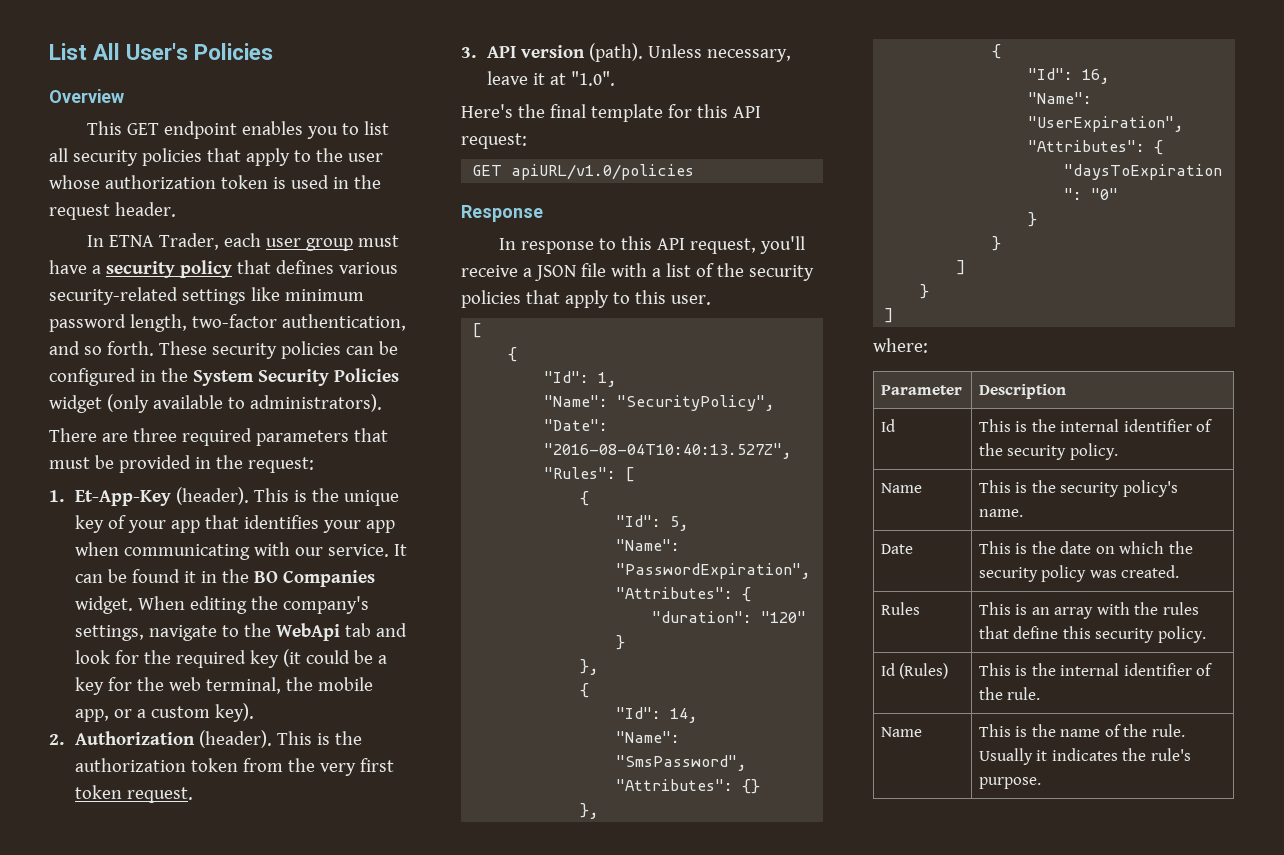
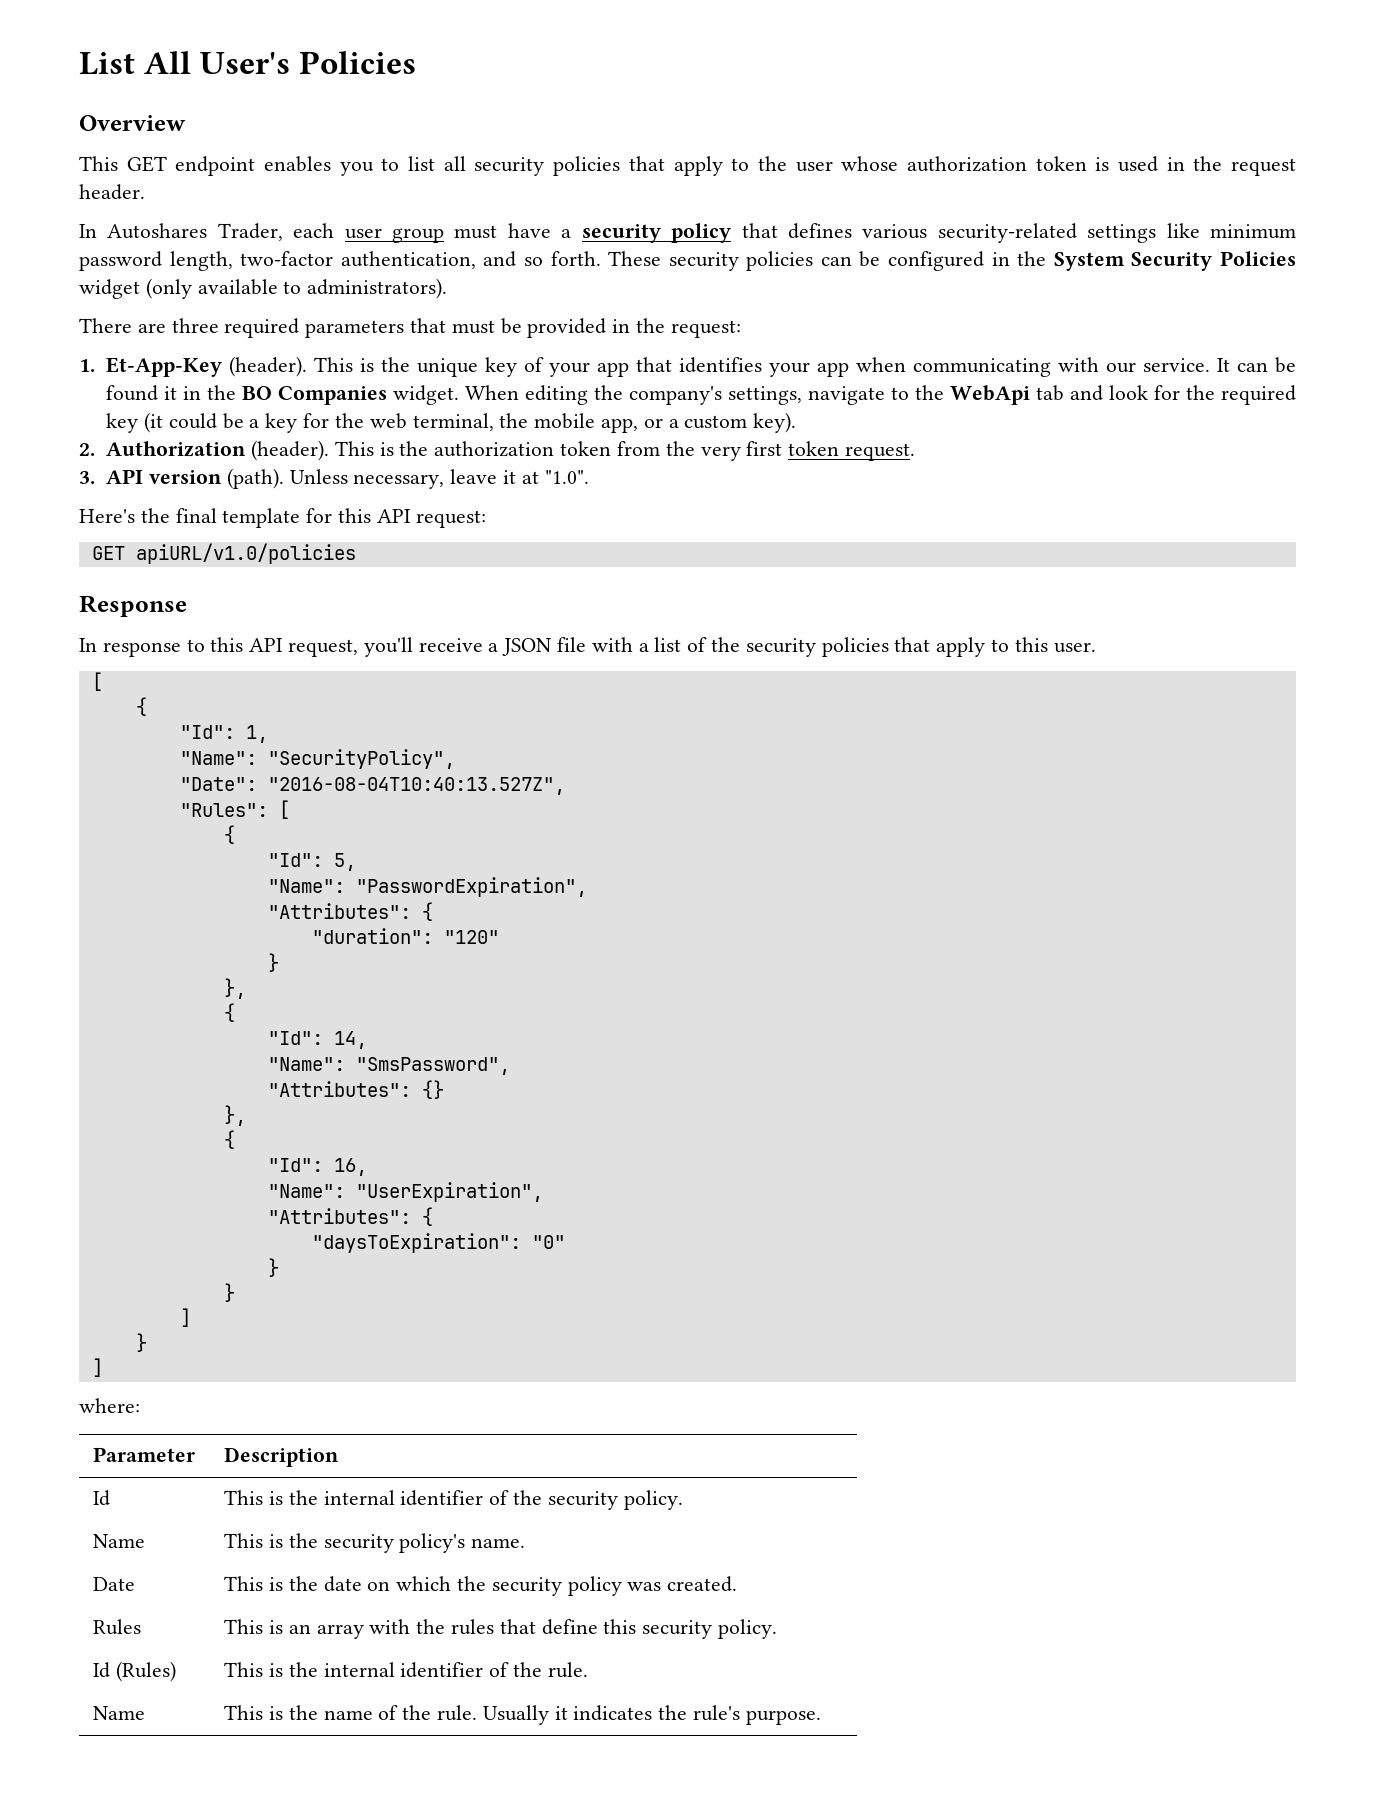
[109,235,155,247] ETNA -> [107,223,208,239] Autoshares

